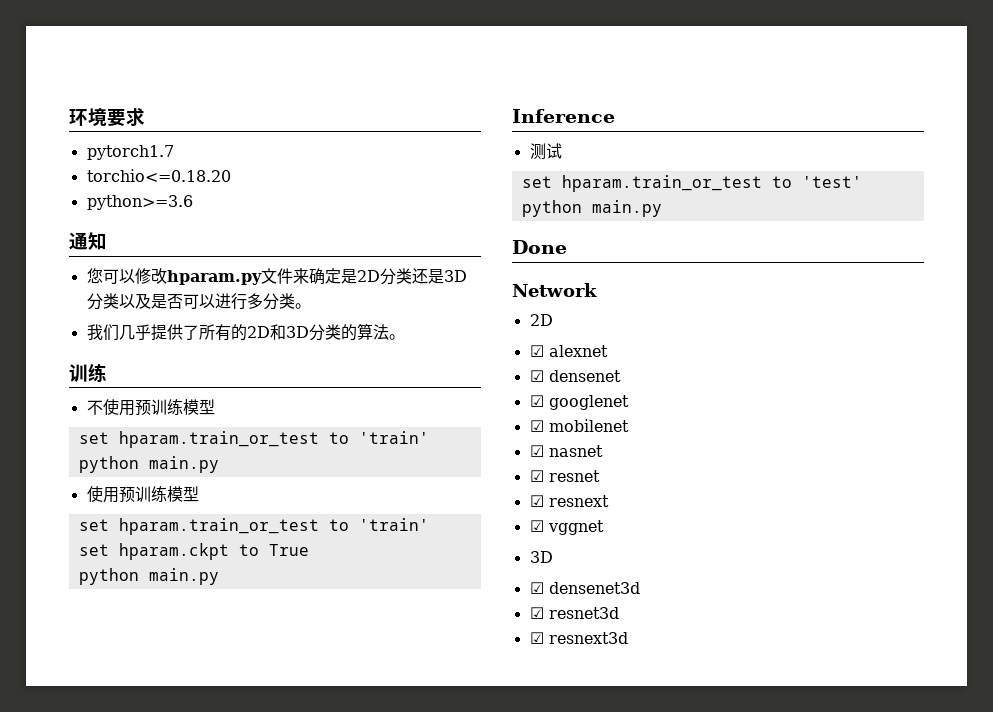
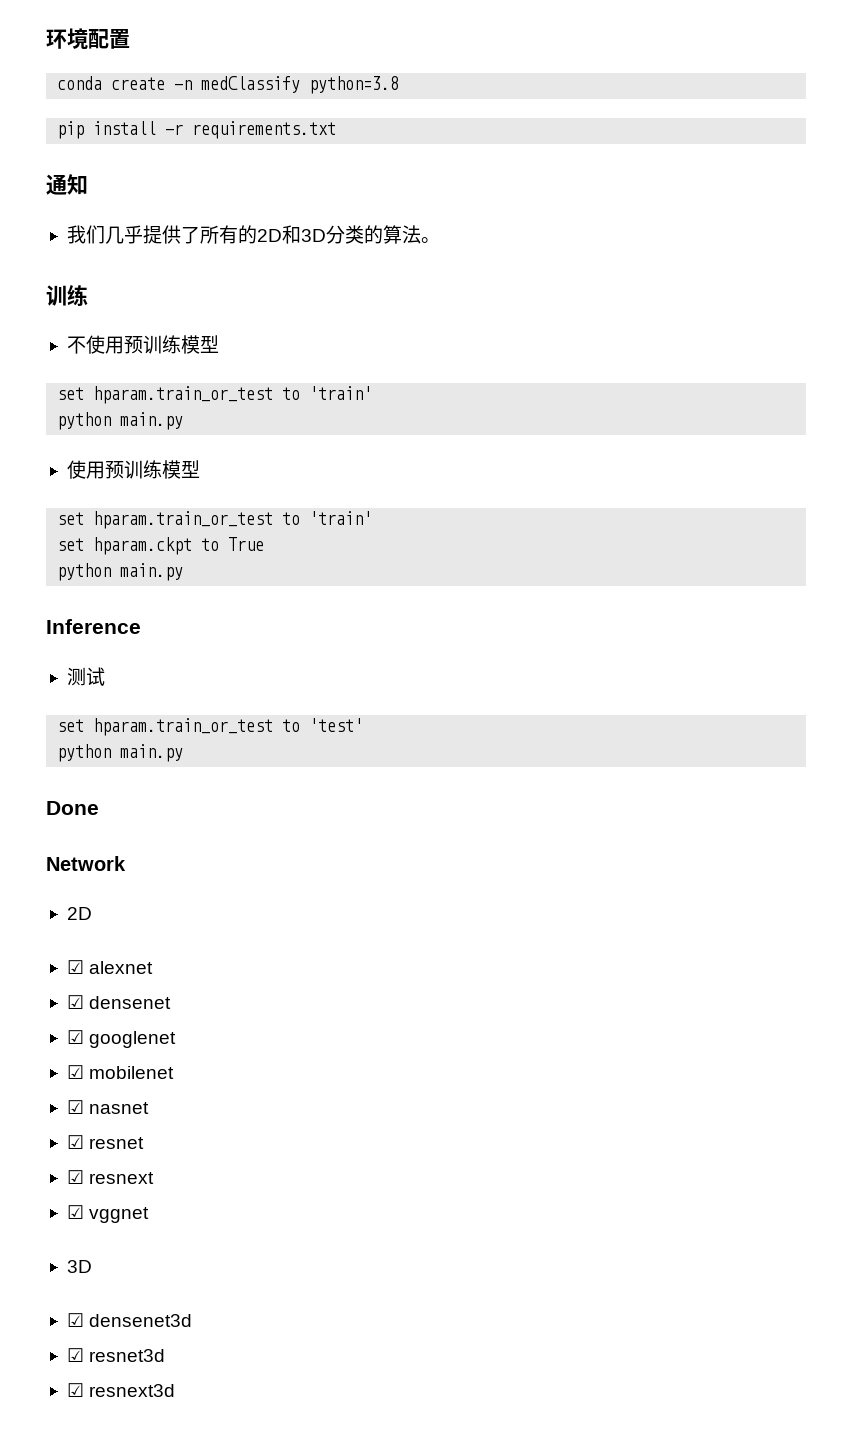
[107,107,145,127] [86,145,174,160] [86,169,231,182] [86,195,193,210] [69,232,107,250] [86,268,467,285] [86,293,311,310] 要求 // pytorch1.7 // torchio<=0.18.20 // python>=3.6 // 通知 // 您可以修改hparam.py文件来确定是2D分类还是3D分类以及是否可以进行多分类。 -> [88,29,130,49] [57,76,400,94] [57,121,337,139] [46,174,88,195] 配置 // conda create -n medClassify python=3.8 // pip install -r requirements.txt // 通知

